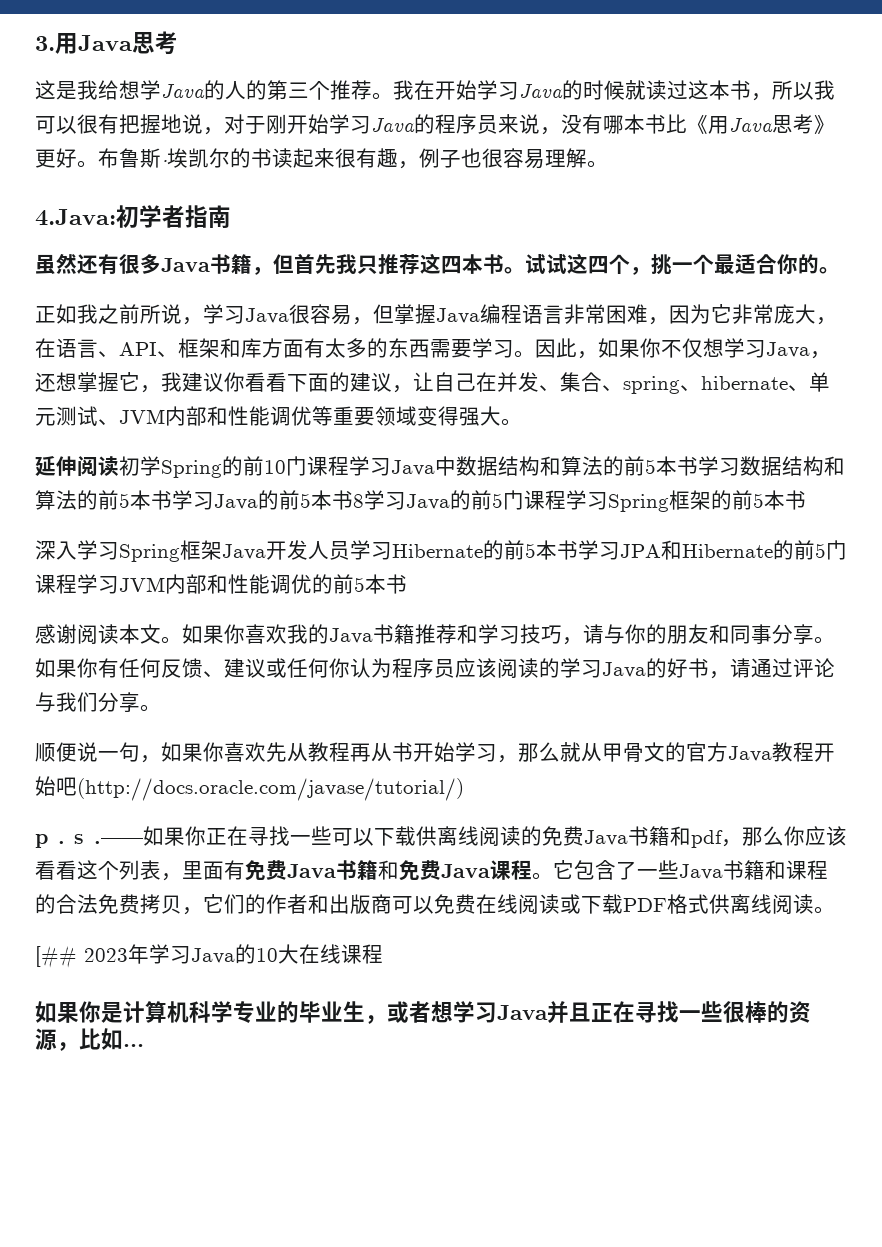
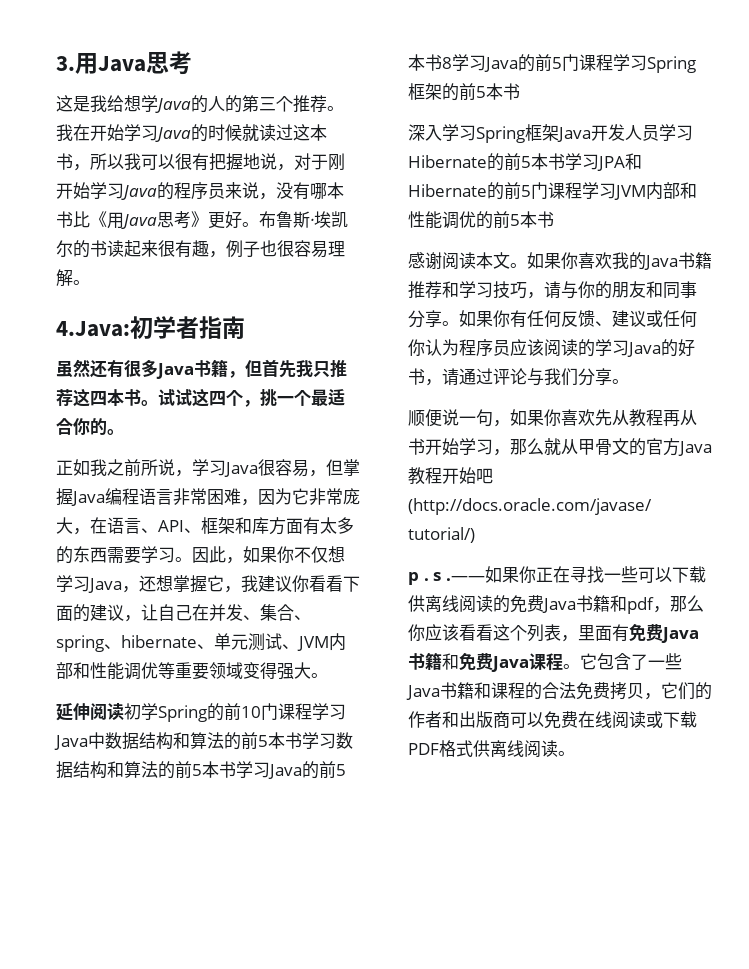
[35,944,383,968] [35,1001,811,1024] [35,1028,144,1051] // [## 2023年学习Java的10大在线课程 // 如果你是计算机科学专业的毕业生，或者想学习Java并且正在寻找一些很棒的资源，比如… -> (575, 753) none

